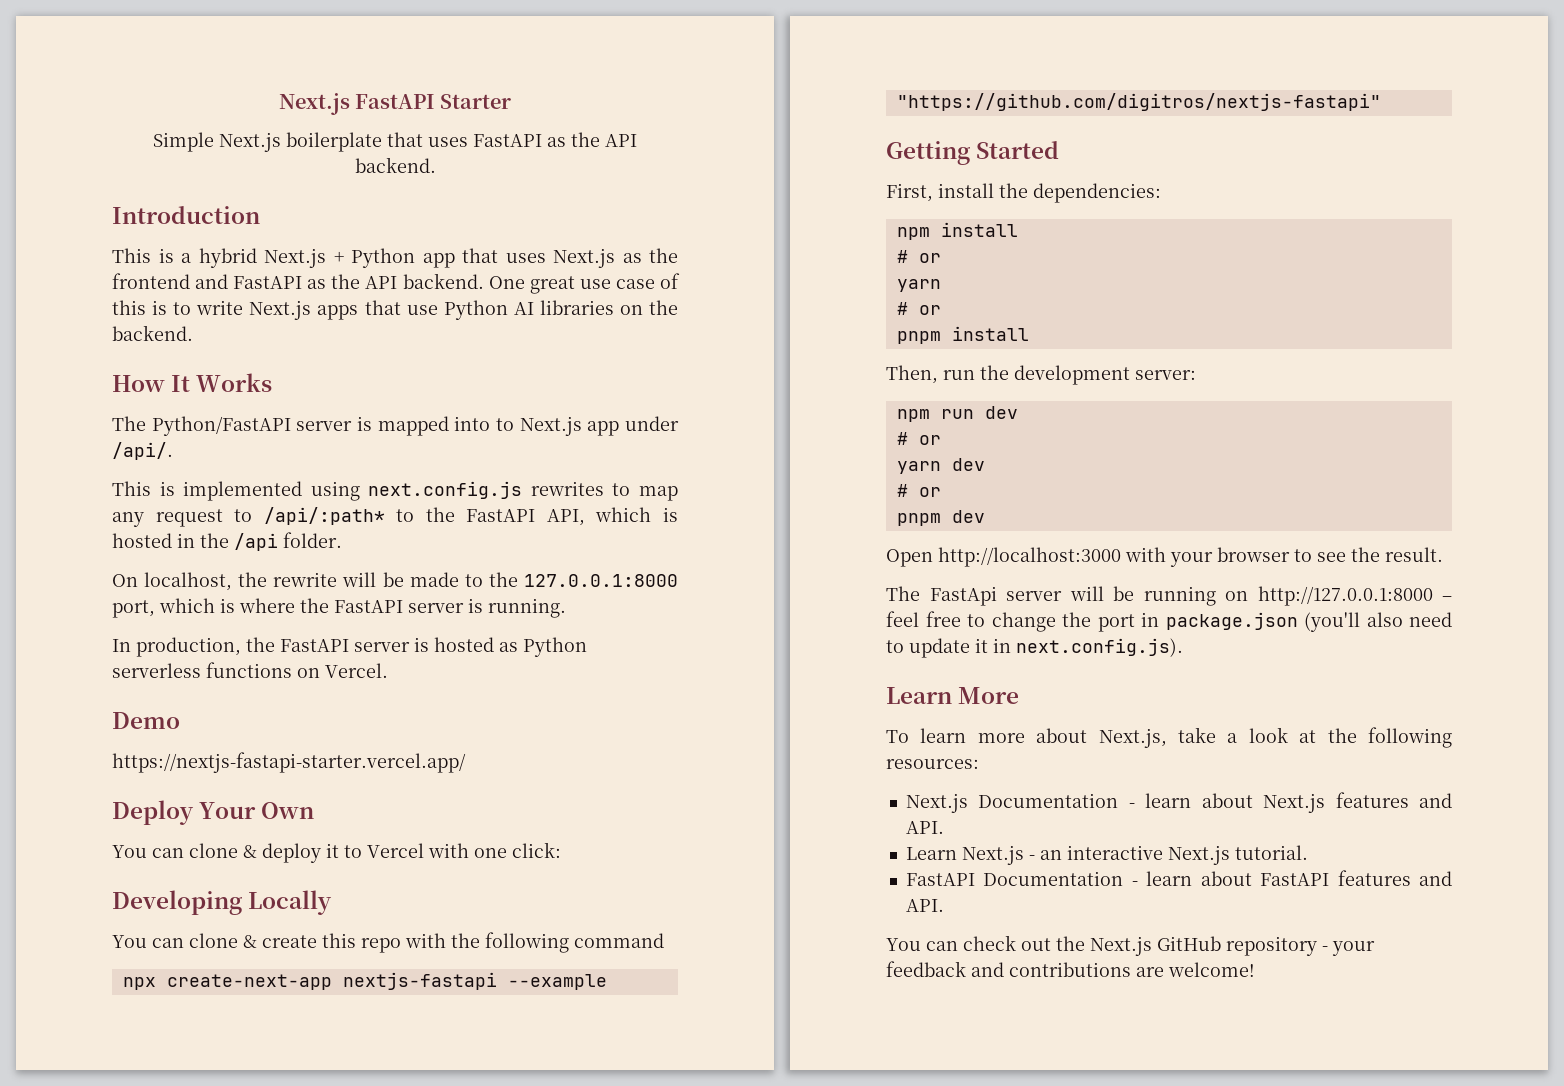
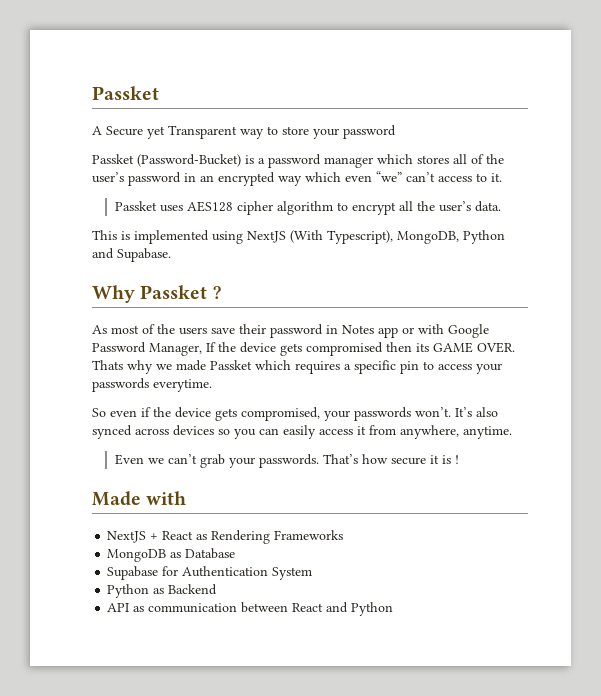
[278,93,512,115] [153,132,637,152] [354,157,436,173] [112,206,260,224] [112,248,678,268] [112,273,680,294] [112,300,678,320] [112,325,193,341] [112,373,273,392] [112,416,680,436] [112,442,173,460] [112,481,678,501] [112,507,678,527] [112,532,342,551] [112,572,678,591] [112,598,566,618] [112,637,587,657] [112,662,388,678] [112,712,180,729] [112,752,466,773] [112,800,315,825] [112,842,561,863] [112,890,333,915] [112,932,664,953] [122,972,607,990] [896,93,1381,111] [886,141,1060,165] [886,183,1161,203] [896,222,1018,240] [896,250,941,263] [896,279,941,292] [896,302,941,315] [896,326,1029,344] [886,365,1196,385] [896,406,1018,422] [896,432,941,445] [896,458,985,474] [896,484,941,497] [896,510,985,526] [886,547,1443,567] [886,586,1452,606] [886,611,1452,632] [886,638,1183,658] [886,687,1020,704] [886,727,1452,748] [886,759,979,769] [905,792,1452,813] [905,821,944,834] [905,845,1308,865] [905,870,1452,886] [905,899,944,912] [886,935,1375,956] [886,961,1255,977] Next.js FastAPI Starter // Simple Next.js boilerplate that uses FastAPI as the API backend. // Introduction // This is a hybrid Next.js + Python app that uses Next.js as the frontend and FastAPI as the API backend. One great use case of this is to write Next.js apps that use Python AI libraries on the backend. // How It Works // The Python/FastAPI server is mapped into to Next.js app under /api/. // This is implemented using next.config.js rewrites to map any request to /api/:path* to the FastAPI API, which is hosted in the /api folder. // On localhost, the rewrite will be made to the 127.0.0.1:8000 port, which is where the FastAPI server is running. // In production, the FastAPI server is hosted as Python serverless functions on Vercel. // Demo // https://nextjs-fastapi-starter.vercel.app/ // Deploy Your Own // You can clone & deploy it to Vercel with one click: // Developing Locally // You can clone & create this repo with the following command // npx create-next-app nextjs-fastapi --example "https://github.com/digitros/nextjs-fastapi" // Getting Started // First, install the dependencies: // npm install // # or // yarn // # or // pnpm install // Then, run the development server: // npm run dev // # or // yarn dev // # or // pnpm dev // Open http://localhost:3000 with your browser to see the result. // The FastApi server will be running on http://127.0.0.1:8000 – feel free to change the port in package.json (you'll also need to update it in next.config.js). // Learn More // To learn more about Next.js, take a look at the following resources: // Next.js Documentation - learn about Next.js features and API. // Learn Next.js - an interactive Next.js tutorial. // FastAPI Documentation - learn about FastAPI features and API. // You can check out the Next.js GitHub repository - your feedback and contributions are welcome! -> [92,86,159,100] [92,125,396,139] [92,154,504,168] [92,171,502,186] [114,201,501,215] [92,230,505,244] [92,248,171,262] [92,285,221,303] [92,324,489,338] [92,342,515,356] [92,360,502,374] [92,378,212,392] [92,407,498,421] [92,425,512,439] [114,454,459,468] [92,491,187,506] [107,530,344,544] [107,548,236,562] [107,566,313,580] [107,584,218,598] [107,602,394,616] Passket // A Secure yet Transparent way to store your password // Passket (Password-Bucket) is a password manager which stores all of the user’s password in an encrypted way which even “we” can’t access to it. // Passket uses AES128 cipher algorithm to encrypt all the user’s data. // This is implemented using NextJS (With Typescript), MongoDB, Python and Supabase. // Why Passket ? // As most of the users save their password in Notes app or with Google Password Manager, If the device gets compromised then its GAME OVER. Thats why we made Passket which requires a specific pin to access your passwords everytime. // So even if the device gets compromised, your passwords won’t. It’s also synced across devices so you can easily access it from anywhere, anytime. // Even we can’t grab your passwords. That’s how secure it is ! // Made with // NextJS + React as Rendering Frameworks // MongoDB as Database // Supabase for Authentication System // Python as Backend // API as communication between React and Python

